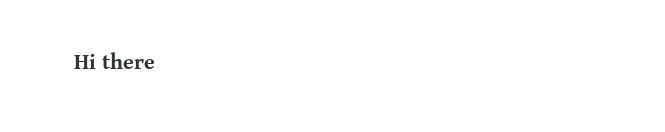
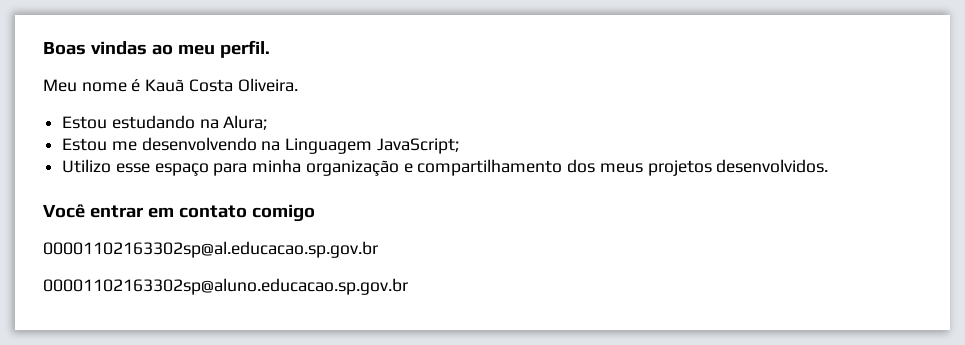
[74,52,155,69] Hi there -> [43,40,270,58] [43,78,298,92] [62,115,268,130] [62,137,459,154] [62,159,829,176] [43,204,315,222] [43,241,378,258] [43,278,408,295] Boas vindas ao meu perfil. // Meu nome é Kauã Costa Oliveira. // Estou estudando na Alura; // Estou me desenvolvendo na Linguagem JavaScript; // Utilizo esse espaço para minha organização e compartilhamento dos meus projetos desenvolvidos. // Você entrar em contato comigo // 00001102163302sp@al.educacao.sp.gov.br // 00001102163302sp@aluno.educacao.sp.gov.br

